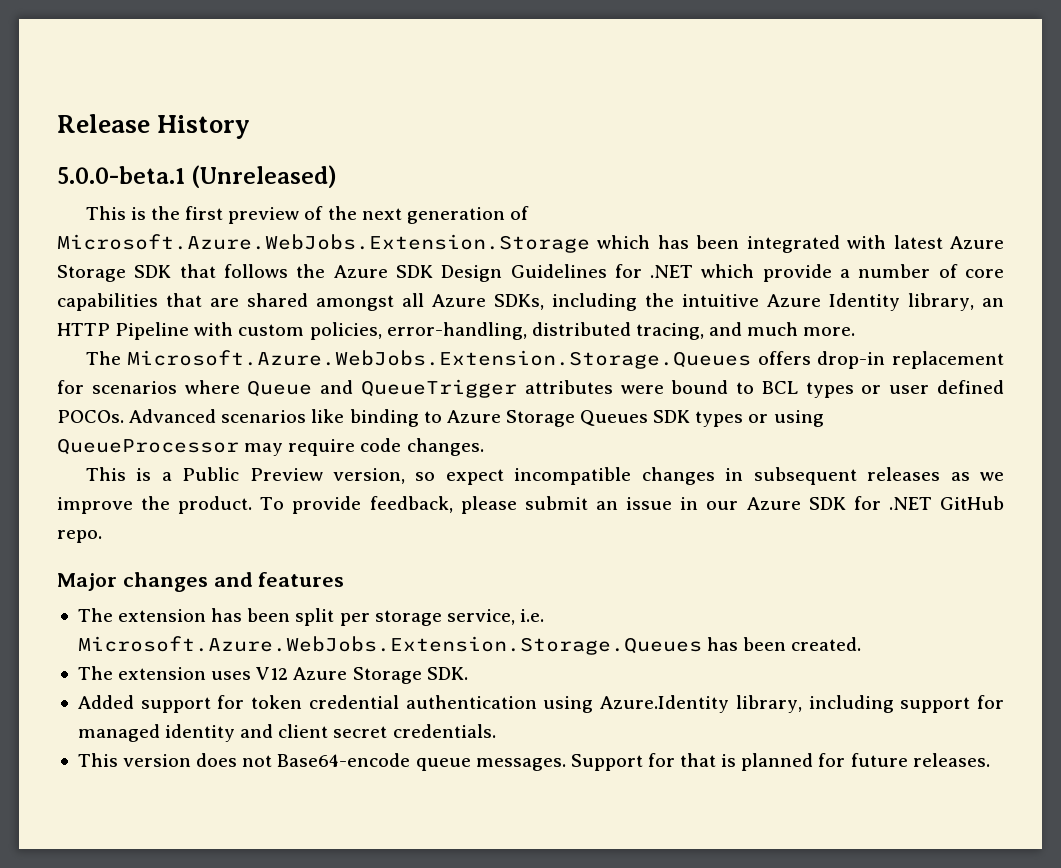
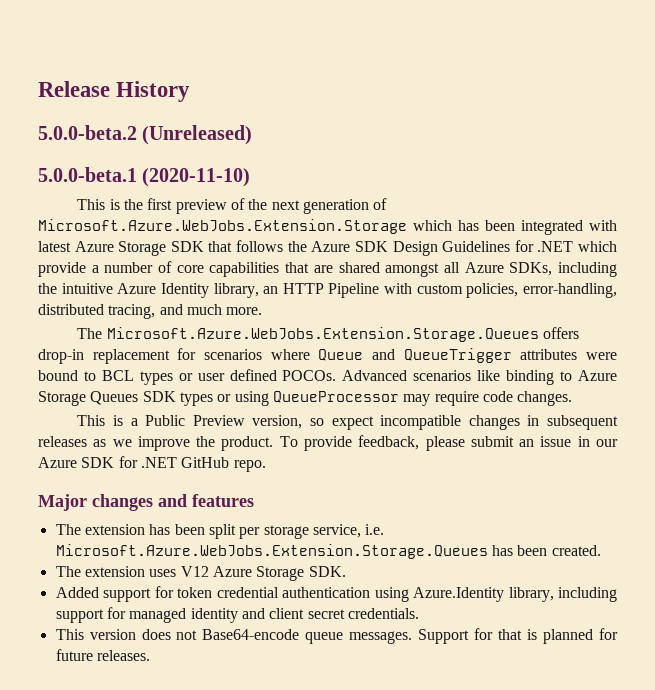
(251, 127) none -> [38,125,253,145] // 5.0.0-beta.2 (Unreleased)
[191,165,338,188] (Unreleased) -> [142,168,251,187] (2020-11-10)

